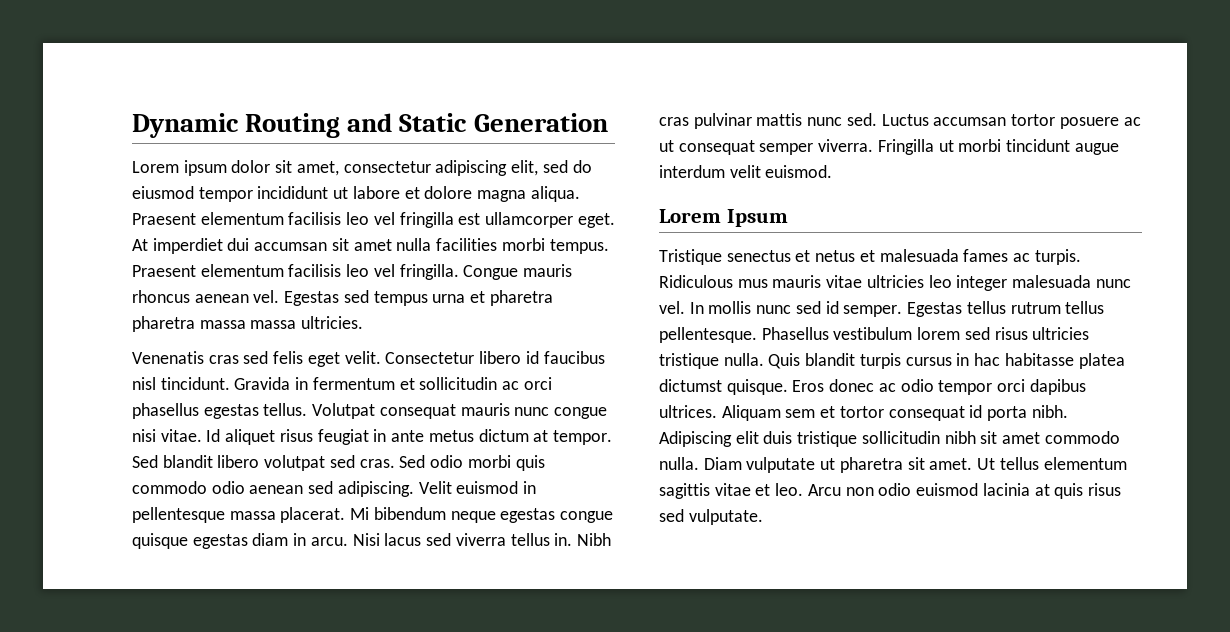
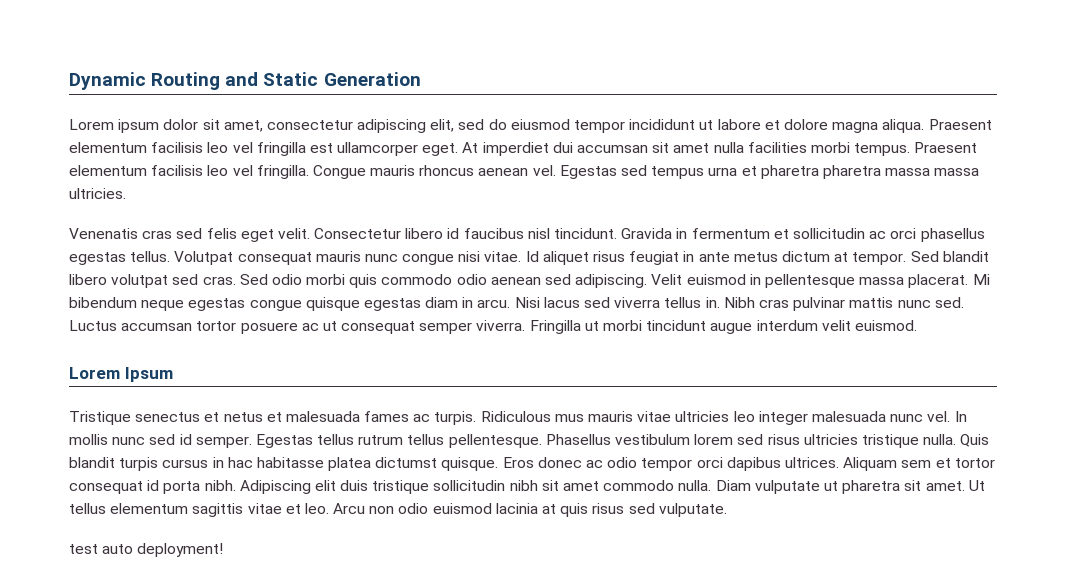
(763, 517) none -> [69,543,224,557] // test auto deployment!

